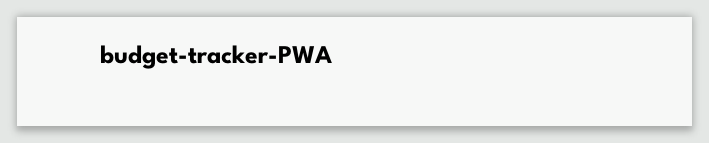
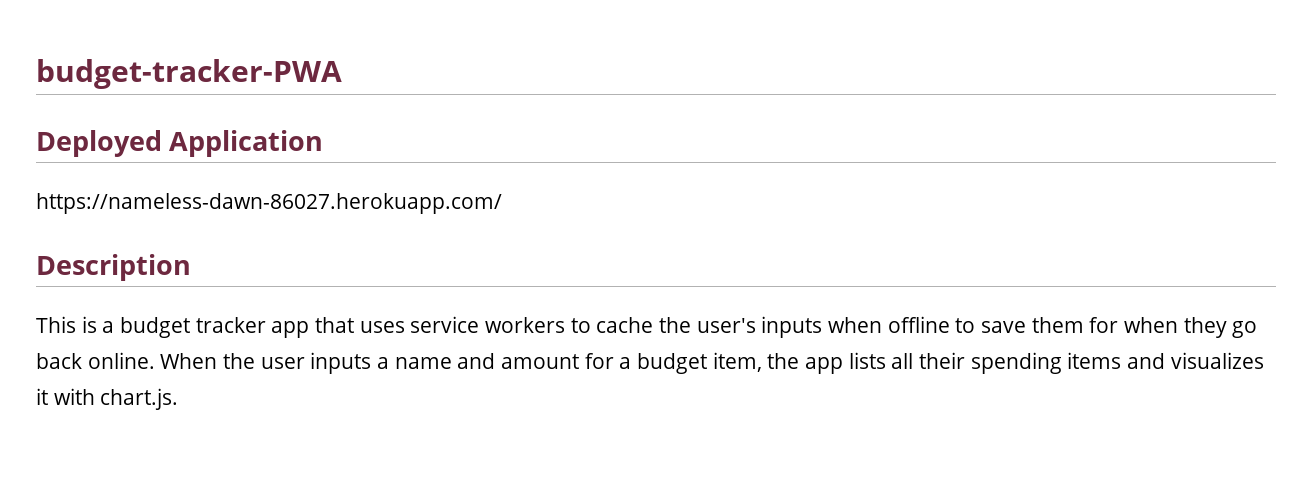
(332, 57) none -> [36,130,324,157] [36,193,502,214] [36,254,191,281] [36,316,1258,338] [36,352,1264,374] [36,388,179,410] // Deployed Application // https://nameless-dawn-86027.herokuapp.com/ // Description // This is a budget tracker app that uses service workers to cache the user's inputs when offline to save them for when they go back online. When the user inputs a name and amount for a budget item, the app lists all their spending items and visualizes it with chart.js.

